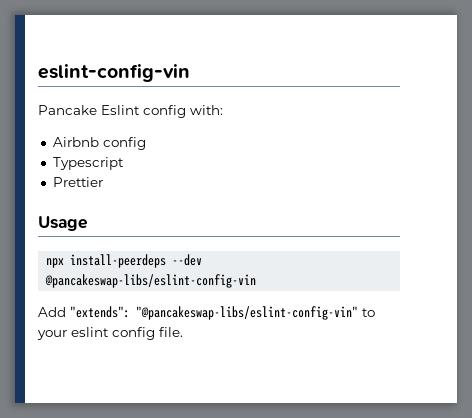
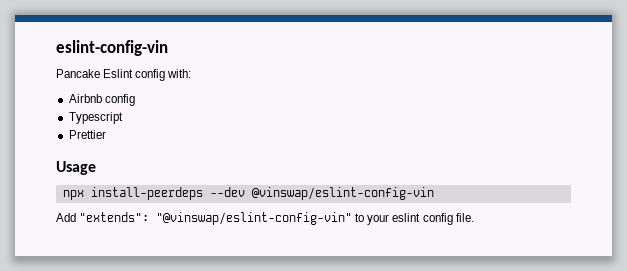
[45,274,257,288] @pancakeswap-libs/eslint-config-vin -> [251,187,434,200] @vinswap/eslint-config-vin
[136,306,358,320] "@pancakeswap-libs/eslint-config-vin" -> [156,212,353,225] "@vinswap/eslint-config-vin"

